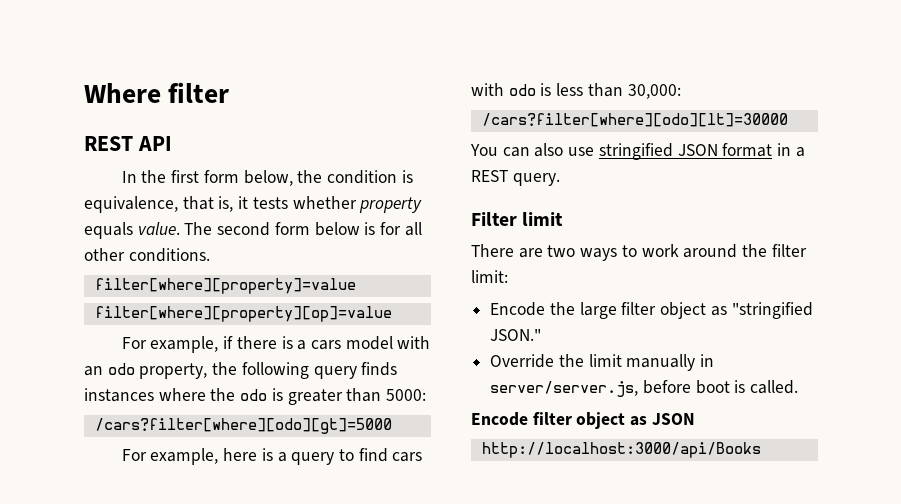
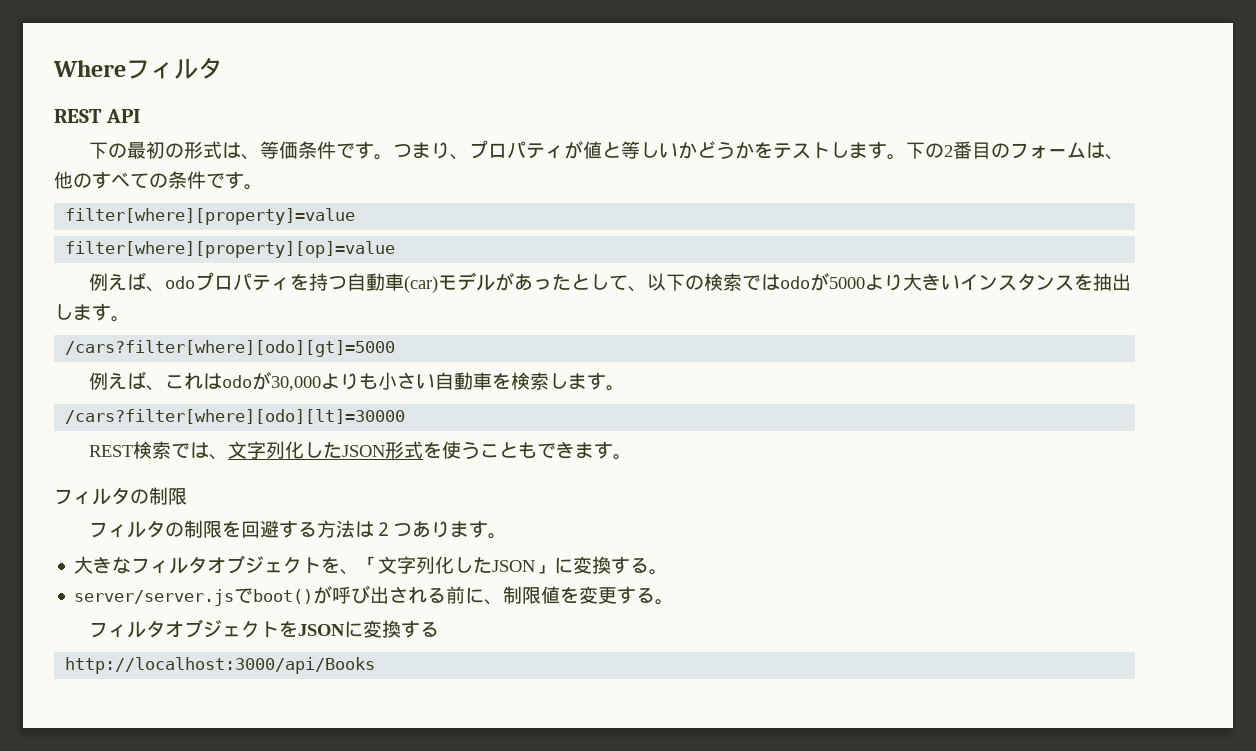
[168,82,230,103] filter -> [126,57,222,79] フィルタ
[121,170,413,186] [84,196,423,213] [84,222,422,239] [84,248,210,262] [94,278,356,294] [94,306,392,322] [121,336,431,353] [84,362,398,379] [84,388,427,405] [94,418,392,434] [121,448,423,465] [471,83,681,99] [481,113,788,127] [470,143,805,160] [471,170,560,186] [471,212,564,226] [471,244,807,261] [471,270,508,283] [490,302,813,319] [490,329,542,341] [490,354,715,371] [490,380,799,397] [471,412,695,429] In the first form below, the condition is equivalence, that is, it tests whether property equals value. The second form below is for all other conditions. // filter[where][property]=value // filter[where][property][op]=value // For example, if there is a cars model with an odo property, the following query finds instances where the odo is greater than 5000: // /cars?filter[where][odo][gt]=5000 // For example, here is a query to find cars with odo is less than 30,000: // /cars?filter[where][odo][lt]=30000 // You can also use stringified JSON format in a REST query. // Filter limit // There are two ways to work around the filter limit: // Encode the large filter object as "stringified JSON." // Override the limit manually in server/server.js, before boot is called. // Encode filter object as JSON -> [89,140,1125,160] [54,171,263,190] [65,208,356,225] [65,241,396,258] [89,272,1132,293] [54,303,130,322] [65,340,396,357] [89,371,626,391] [65,409,406,424] [89,441,633,460] [54,487,187,505] [89,520,508,539] [74,555,669,575] [74,585,675,606] [89,619,440,638] 下の最初の形式は、等価条件です。つまり、プロパティが値と等しいかどうかをテストします。下の2番目のフォームは、他のすべての条件です。 // filter[where][property]=value // filter[where][property][op]=value // 例えば、odoプロパティを持つ自動車(car)モデルがあったとして、以下の検索ではodoが5000より大きいインスタンスを抽出します。 // /cars?filter[where][odo][gt]=5000 // 例えば、これはodoが30,000よりも小さい自動車を検索します。 // /cars?filter[where][odo][lt]=30000 // REST検索では、文字列化したJSON形式を使うこともできます。 // フィルタの制限 // フィルタの制限を回避する方法は２つあります。 // 大きなフィルタオブジェクトを、「文字列化したJSON」に変換する。 // server/server.jsでboot()が呼び出される前に、制限値を変更する。 // フィルタオブジェクトをJSONに変換する

